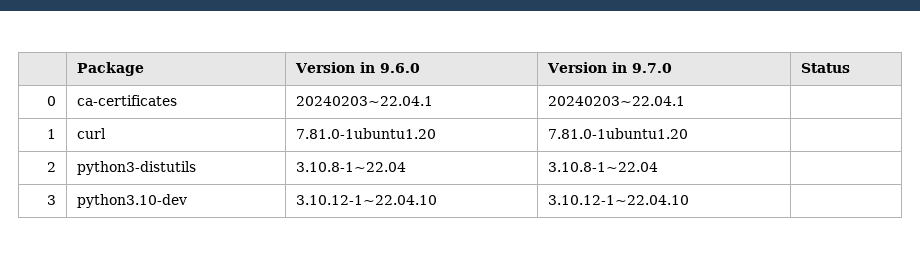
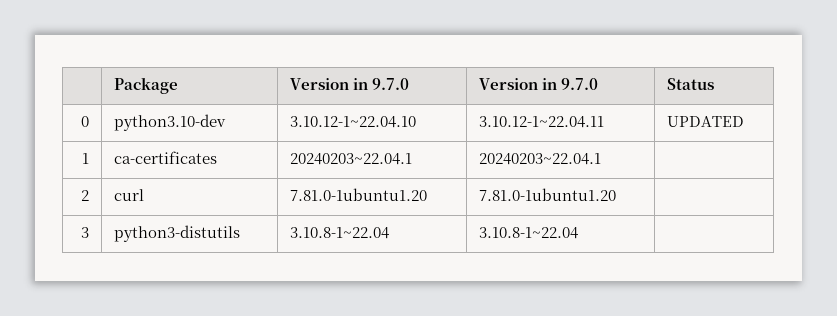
[379,63,420,73] 9.6.0 -> [371,78,409,90] 9.7.0
(57, 101) none -> [113,114,226,131] [289,116,416,128] [478,116,604,128] [666,116,744,127] [82,153,90,164] | python3.10-dev | 3.10.12-1~22.04.10 | 3.10.12-1~22.04.11 | UPDATED // 1
[47,129,57,139] 1 -> [81,190,90,201] 2
[47,162,57,172] 2 -> [81,227,90,238] 3
[47,195,57,205] [76,194,187,208] [295,195,437,205] [547,195,689,205] // 3 | python3.10-dev | 3.10.12-1~22.04.10 | 3.10.12-1~22.04.10 | -> (578, 233) none

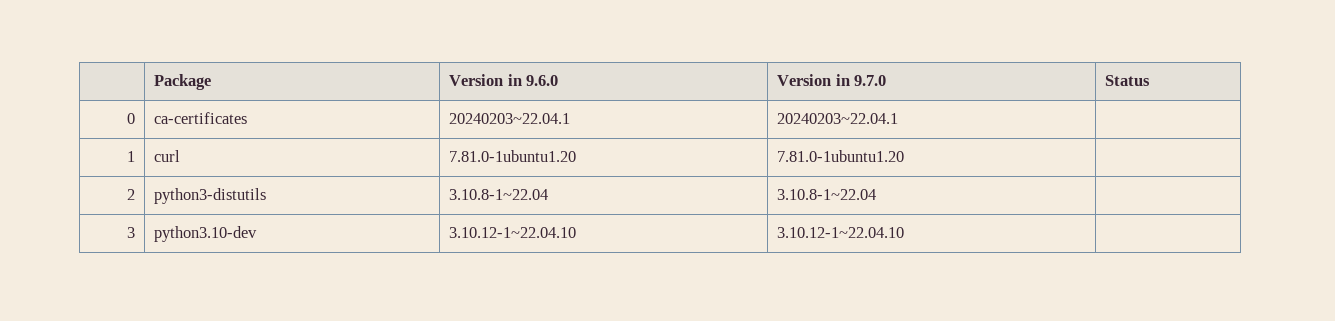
[371,78,409,90] 9.7.0 -> [526,75,559,86] 9.6.0
[113,114,226,131] [289,116,416,128] [478,116,604,128] [666,116,744,127] [82,153,90,164] | python3.10-dev | 3.10.12-1~22.04.10 | 3.10.12-1~22.04.11 | UPDATED // 1 -> (135, 118) none
[81,190,90,201] 2 -> [126,151,135,162] 1
[81,227,90,238] 3 -> [126,189,135,200] 2
(578, 233) none -> [126,227,135,238] [154,226,258,242] [449,227,577,238] [777,227,905,238] // 3 | python3.10-dev | 3.10.12-1~22.04.10 | 3.10.12-1~22.04.10 |

